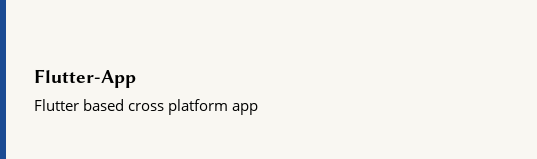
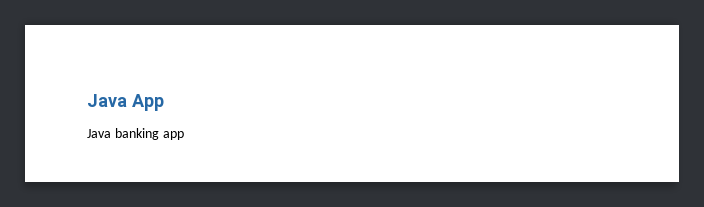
[34,69,136,88] [34,99,229,115] Flutter-App // Flutter based cross platform -> [87,94,164,111] [87,128,159,140] Java App // Java banking

